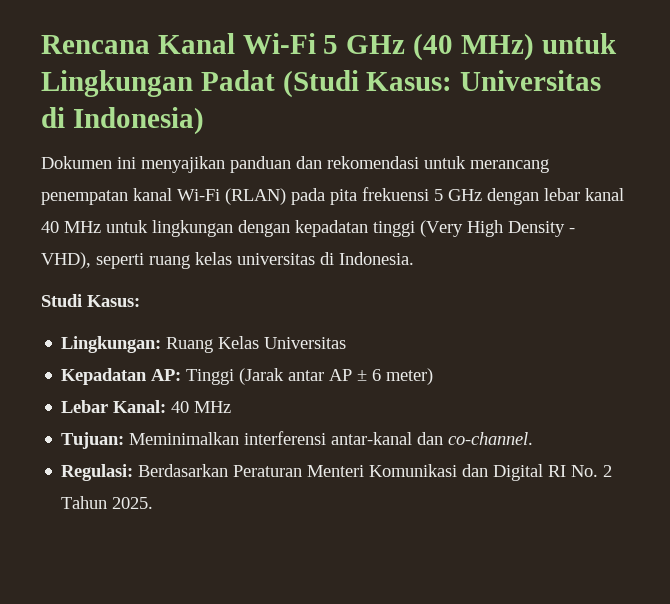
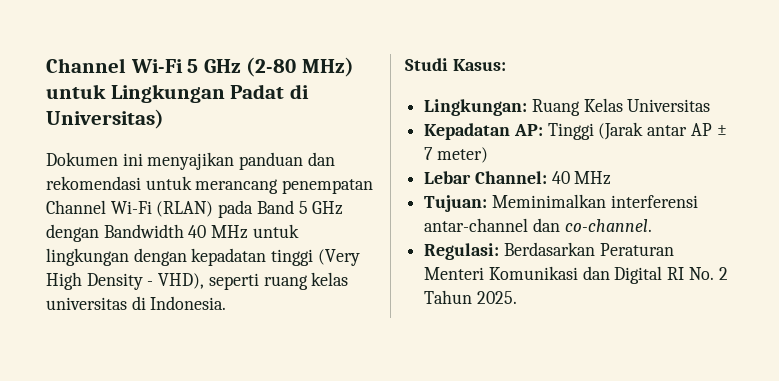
[41,33,235,54] Rencana Kanal -> [46,58,126,73] Channel
[413,33,454,61] (40 -> [246,57,297,77] (2-80
[282,70,602,98] [41,107,204,135] (Studi Kasus: Universitas di Indonesia) -> [289,84,309,99] [46,109,164,129] di Universitas)
[133,188,172,201] kanal -> [46,200,106,214] Channel
[330,187,429,205] pita frekuensi -> [256,200,294,214] Band
[544,188,624,201] lebar kanal -> [103,224,184,238] Bandwidth
[372,369,382,381] 6 -> [424,147,434,160] 7
[113,400,167,413] Kanal: -> [474,171,547,184] Channel:
[331,432,413,445] antar-kanal -> [424,218,529,232] antar-channel

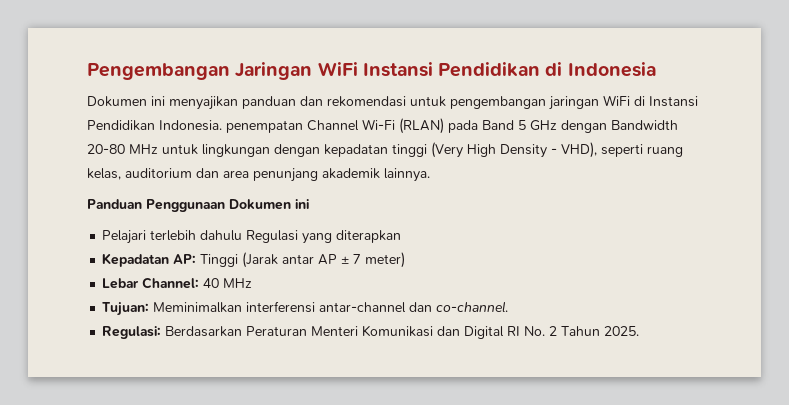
[46,57,354,77] [46,84,309,103] [46,109,164,129] Channel Wi-Fi 5 GHz (2-80 MHz) untuk Lingkungan Padat di Universitas) -> [87,62,656,80] Pengembangan Jaringan WiFi Instansi Pendidikan di Indonesia
[195,179,279,194] merancang -> [450,95,698,110] [87,120,222,131] pengembangan jaringan WiFi di Instansi Pendidikan Indonesia.
[188,225,207,238] 40 -> [87,144,125,154] 20-80
[311,272,349,286] [46,296,227,310] [405,58,506,71] [424,98,711,116] kelas universitas di Indonesia. // Studi Kasus: // Lingkungan: Ruang Kelas Universitas -> [87,168,430,182] [87,199,309,212] [102,230,402,244] kelas, auditorium dan area penunjang akademik lainnya. // Panduan Penggunaan Dokumen ini // Pelajari terlebih dahulu Regulasi yang diterapkan

